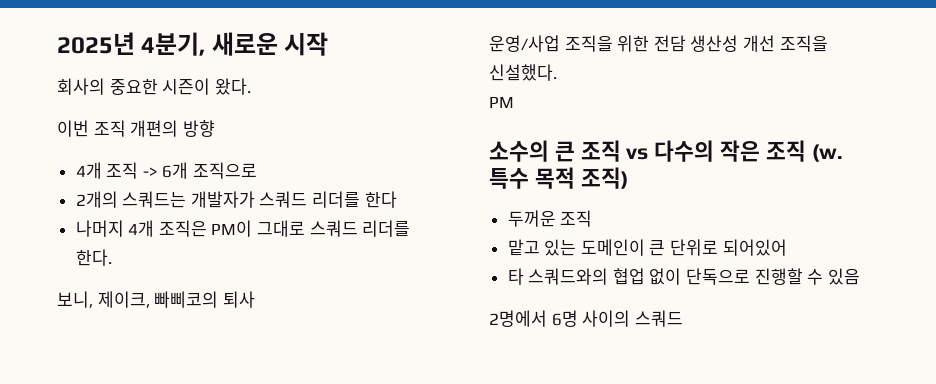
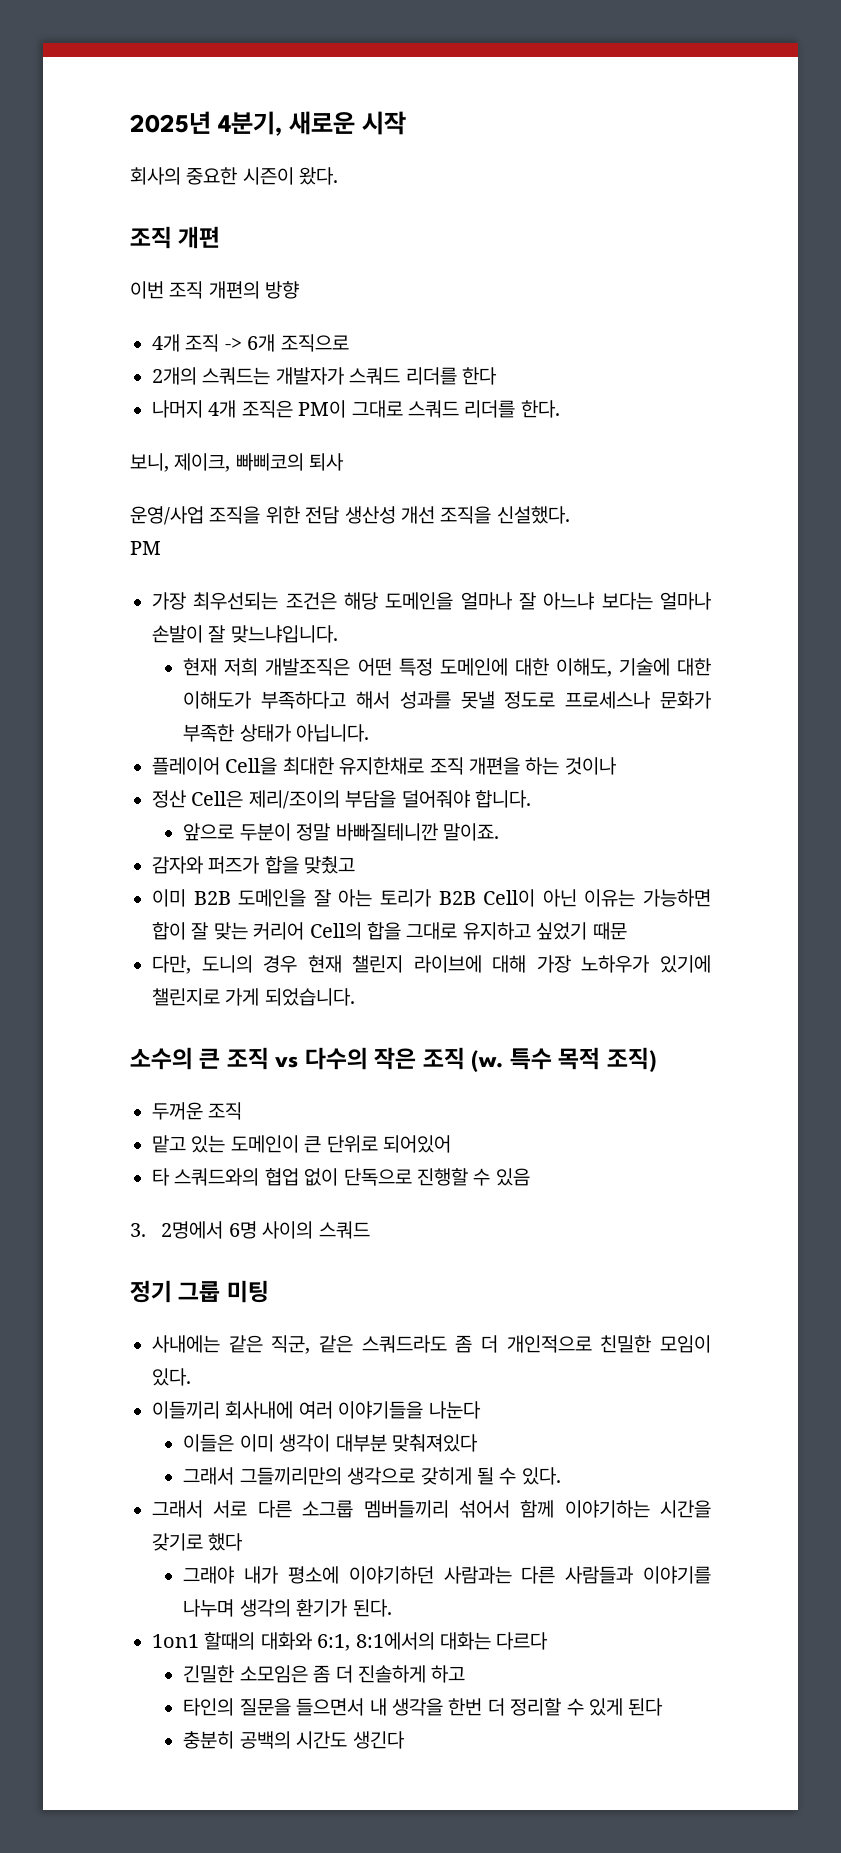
(251, 86) none -> [130,226,221,249] // 조직 개편
(514, 102) none -> [152,592,711,610] [152,625,338,643] [183,658,711,677] [183,691,711,709] [183,724,370,742] [152,757,616,775] [152,790,531,809] [183,823,499,841] [152,856,356,874] [152,889,712,907] [152,922,627,940] [152,955,711,974] [152,988,355,1006] // 가장 최우선되는 조건은 해당 도메인을 얼마나 잘 아느냐 보다는 얼마나 손발이 잘 맞느냐입니다. // 현재 저희 개발조직은 어떤 특정 도메인에 대한 이해도, 기술에 대한 이해도가 부족하다고 해서 성과를 못낼 정도로 프로세스나 문화가 부족한 상태가 아닙니다. // 플레이어 Cell을 최대한 유지한채로 조직 개편을 하는 것이나 // 정산 Cell은 제리/조이의 부담을 덜어줘야 합니다. // 앞으로 두분이 정말 바빠질테니깐 말이죠. // 감자와 퍼즈가 합을 맞췄고 // 이미 B2B 도메인을 잘 아는 토리가 B2B Cell이 아닌 이유는 가능하면 합이 잘 맞는 커리어 Cell의 합을 그대로 유지하고 싶었기 때문 // 다만, 도니의 경우 현재 챌린지 라이브에 대해 가장 노하우가 있기에 챌린지로 가게 되었습니다.
(860, 276) none -> [130,1223,146,1237] 3.
(683, 318) none -> [130,1280,269,1303] [152,1335,711,1354] [152,1368,191,1386] [152,1401,481,1419] [183,1434,478,1452] [183,1467,561,1485] [152,1500,711,1518] [152,1533,244,1551] [183,1566,711,1584] [183,1599,392,1617] [152,1632,549,1651] [183,1665,466,1683] [183,1698,664,1716] [183,1731,405,1749] // 정기 그룹 미팅 // 사내에는 같은 직군, 같은 스쿼드라도 좀 더 개인적으로 친밀한 모임이 있다. // 이들끼리 회사내에 여러 이야기들을 나눈다 // 이들은 이미 생각이 대부분 맞춰져있다 // 그래서 그들끼리만의 생각으로 갖히게 될 수 있다. // 그래서 서로 다른 소그룹 멤버들끼리 섞어서 함께 이야기하는 시간을 갖기로 했다 // 그래야 내가 평소에 이야기하던 사람과는 다른 사람들과 이야기를 나누며 생각의 환기가 된다. // 1on1 할때의 대화와 6:1, 8:1에서의 대화는 다르다 // 긴밀한 소모임은 좀 더 진솔하게 하고 // 타인의 질문을 들으면서 내 생각을 한번 더 정리할 수 있게 된다 // 충분히 공백의 시간도 생긴다

